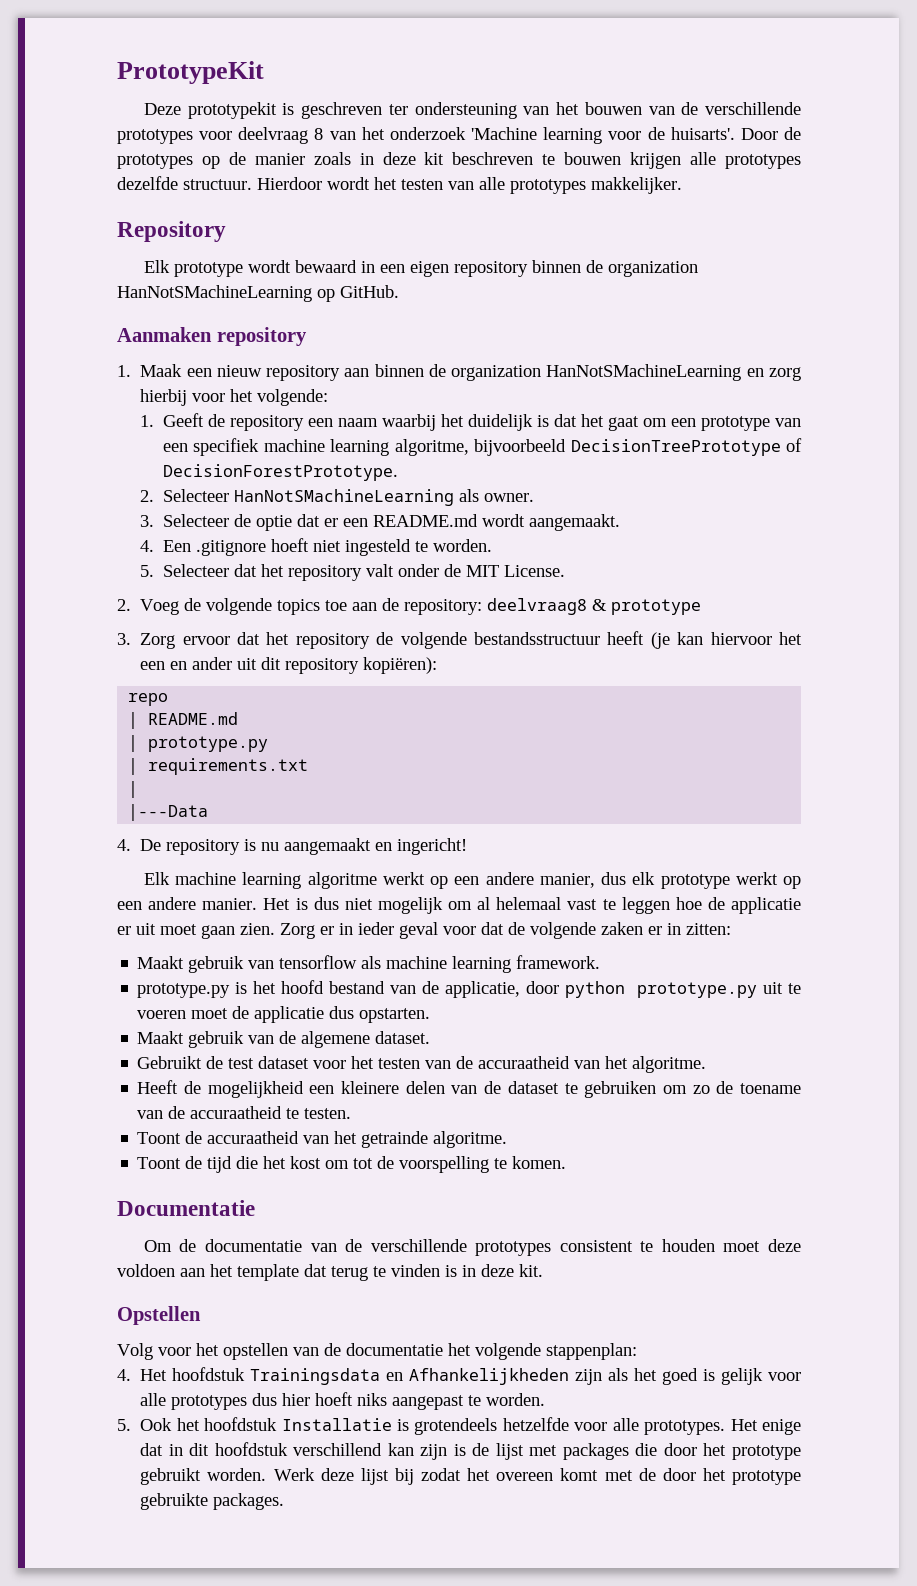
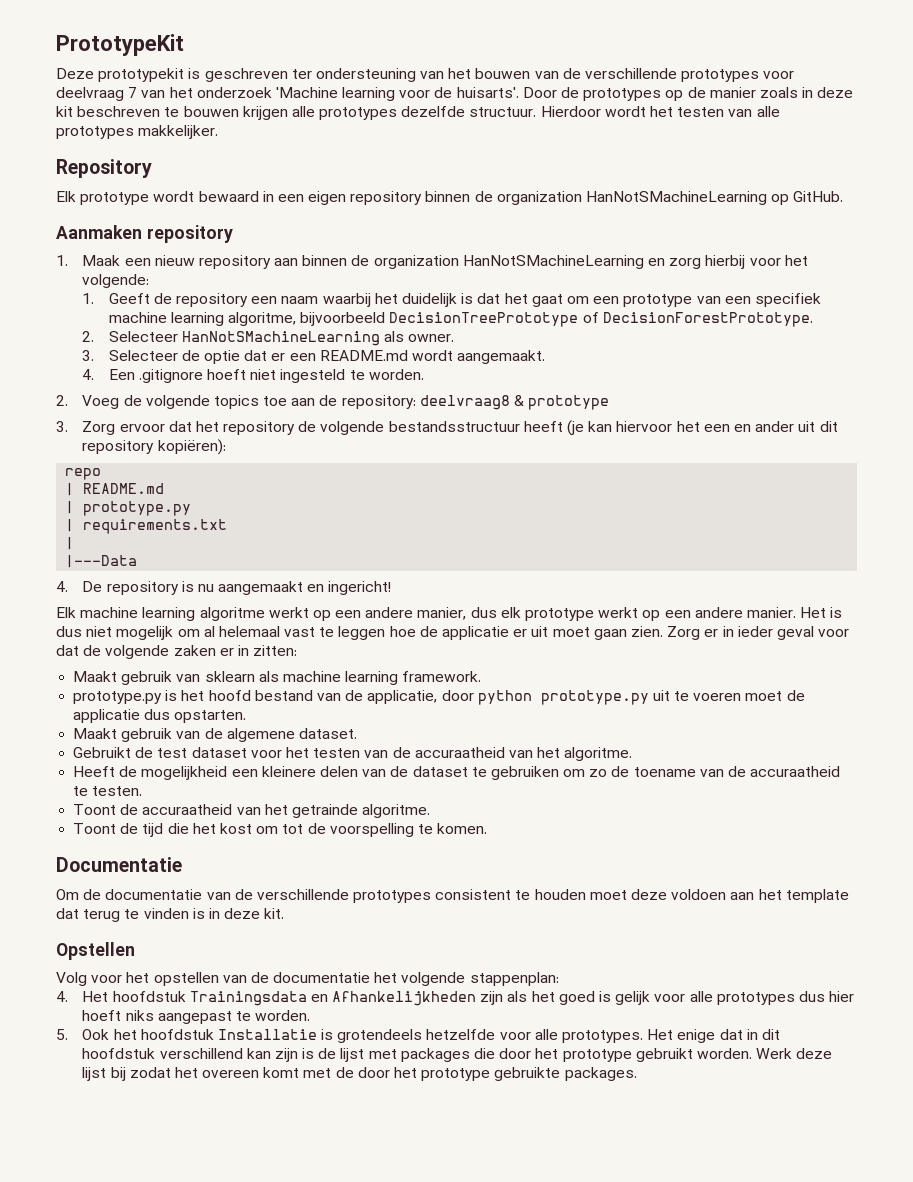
[314,128,324,140] 8 -> [128,87,138,98] 7
[139,564,565,581] // 5. Selecteer dat het repository valt onder de MIT License. -> (424, 374) none
[279,955,358,969] tensorflow -> [204,671,255,682] sklearn

